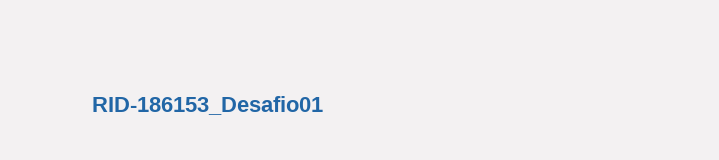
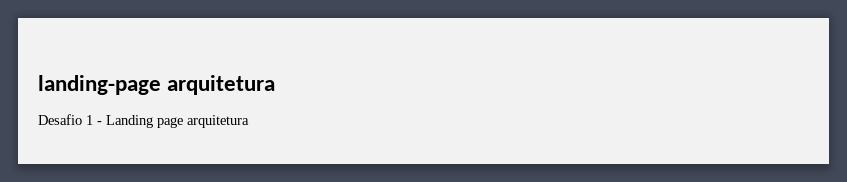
[92,96,323,115] RID-186153_Desafio01 -> [38,75,276,95] [38,114,249,128] landing-page arquitetura // Desafio 1 - Landing page arquitetura

